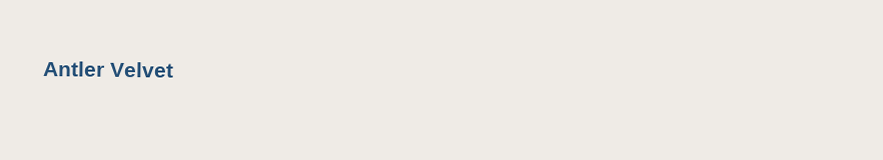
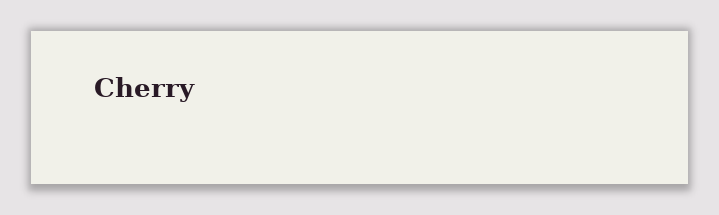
[43,60,174,78] Antler Velvet -> [94,77,195,102] Cherry

